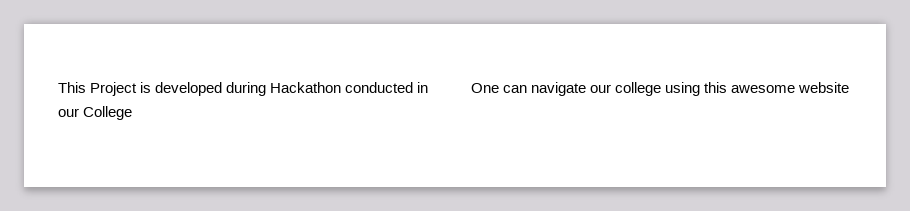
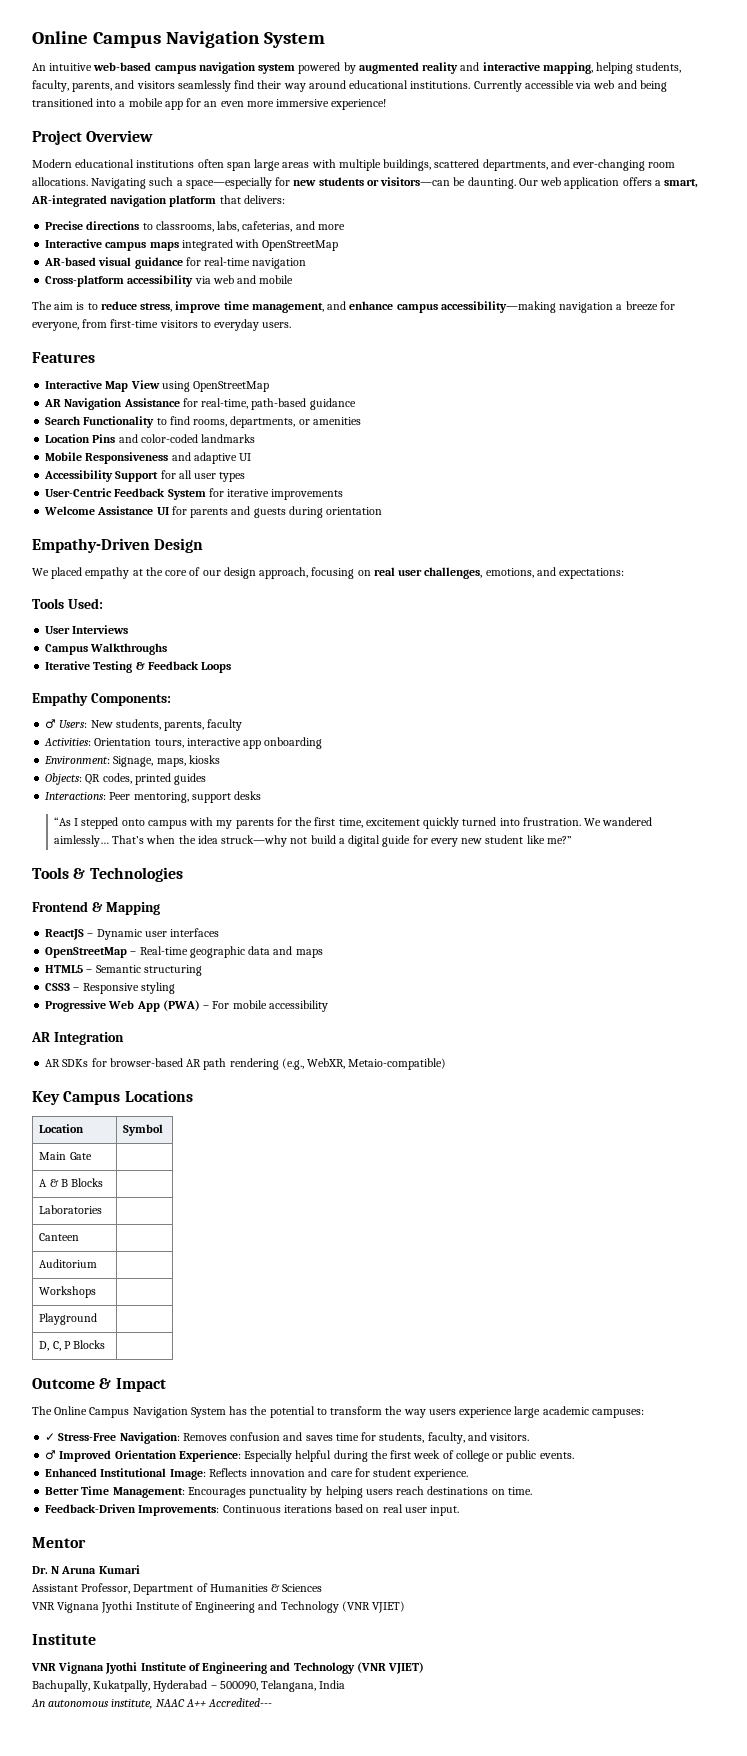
[58,82,429,96] [58,106,133,120] [471,82,850,96] This Project is developed during Hackathon conducted in our College // One can navigate our college using this awesome website -> [32,31,325,48] [32,62,682,74] [32,80,667,92] [32,98,387,110] [32,130,154,145] [32,159,676,171] [32,177,699,189] [31,195,285,207] [45,221,345,232] [45,239,339,251] [44,257,307,269] [45,275,294,287] [32,301,675,313] [32,319,292,331] [32,352,95,363] [45,380,270,392] [44,398,356,410] [45,416,361,428] [45,434,256,443] [45,452,252,464] [44,470,246,482] [45,488,344,500] [44,506,383,518] [32,538,204,553] [32,567,625,579] [32,598,103,609] [45,625,129,634] [45,643,168,655] [45,661,232,673] [32,692,171,706] [45,719,243,731] [44,737,323,749] [44,755,220,767] [45,773,207,785] [45,791,262,803] [53,817,653,829] [53,835,572,847] [32,867,183,882] [32,901,160,915] [45,928,220,940] [45,946,323,958] [45,965,202,976] [45,982,175,994] [45,1000,328,1012] [31,1032,124,1045] [45,1058,447,1070] [32,1090,193,1105] [39,1124,85,1133] [123,1124,164,1136] [39,1152,92,1160] [39,1178,104,1187] [39,1205,103,1214] [39,1233,80,1241] [39,1259,98,1268] [39,1286,97,1298] [39,1313,98,1325] [39,1340,106,1351] [32,1378,166,1392] [32,1406,644,1418] [45,1432,530,1444] [45,1450,574,1462] [45,1468,469,1480] [45,1486,532,1498] [45,1504,460,1516] [32,1537,86,1548] [32,1565,140,1574] [32,1583,323,1595] [32,1601,406,1613] [32,1633,96,1645] [31,1662,425,1674] [32,1680,346,1692] [31,1698,273,1709] Online Campus Navigation System // An intuitive web-based campus navigation system powered by augmented reality and interactive mapping, helping students, faculty, parents, and visitors seamlessly find their way around educational institutions. Currently accessible via web and being transitioned into a mobile app for an even more immersive experience! // Project Overview // Modern educational institutions often span large areas with multiple buildings, scattered departments, and ever-changing room allocations. Navigating such a space—especially for new students or visitors—can be daunting. Our web application offers a smart, AR-integrated navigation platform that delivers: // Precise directions to classrooms, labs, cafeterias, and more // Interactive campus maps integrated with OpenStreetMap // AR-based visual guidance for real-time navigation // Cross-platform accessibility via web and mobile // The aim is to reduce stress, improve time management, and enhance campus accessibility—making navigation a breeze for everyone, from first-time visitors to everyday users. // Features // Interactive Map View using OpenStreetMap // AR Navigation Assistance for real-time, path-based guidance // Search Functionality to find rooms, departments, or amenities // Location Pins and color-coded landmarks // Mobile Responsiveness and adaptive UI // Accessibility Support for all user types // User-Centric Feedback System for iterative improvements // Welcome Assistance UI for parents and guests during orientation // Empathy-Driven Design // We placed empathy at the core of our design approach, focusing on real user challenges, emotions, and expectations: // Tools Used: // User Interviews // Campus Walkthroughs // Iterative Testing & Feedback Loops // Empathy Components: // ♂ Users: New students, parents, faculty // Activities: Orientation tours, interactive app onboarding // Environment: Signage, maps, kiosks // Objects: QR codes, printed guides // Interactions: Peer mentoring, support desks // “As I stepped onto campus with my parents for the first time, excitement quickly turned into frustration. We wandered aimlessly… That’s when the idea struck—why not build a digital guide for every new student like me?” // Tools & Technologies // Frontend & Mapping // ReactJS – Dynamic user interfaces // OpenStreetMap – Real-time geographic data and maps // HTML5 – Semantic structuring // CSS3 – Responsive styling // Progressive Web App (PWA) – For mobile accessibility // AR Integration // AR SDKs for browser-based AR path rendering (e.g., WebXR, Metaio-compatible) // Key Campus Locations // Location | Symbol // Main Gate | // A & B Blocks | // Laboratories | // Canteen | // Auditorium | // Workshops | // Playground | // D, C, P Blocks | // Outcome & Impact // The Online Campus Navigation System has the potential to transform the way users experience large academic campuses: // ✓ Stress-Free Navigation: Removes confusion and saves time for students, faculty, and visitors. // ♂ Improved Orientation Experience: Especially helpful during the first week of college or public events. // Enhanced Institutional Image: Reflects innovation and care for student experience. // Better Time Management: Encourages punctuality by helping users reach destinations on time. // Feedback-Driven Improvements: Continuous iterations based on real user input. // Mentor // Dr. N Aruna Kumari // Assistant Professor, Department of Humanities & Sciences // VNR Vignana Jyothi Institute of Engineering and Technology (VNR VJIET) // Institute // VNR Vignana Jyothi Institute of Engineering and Technology (VNR VJIET) // Bachupally, Kukatpally, Hyderabad – 500090, Telangana, India // An autonomous institute, NAAC A++ Accredited---

